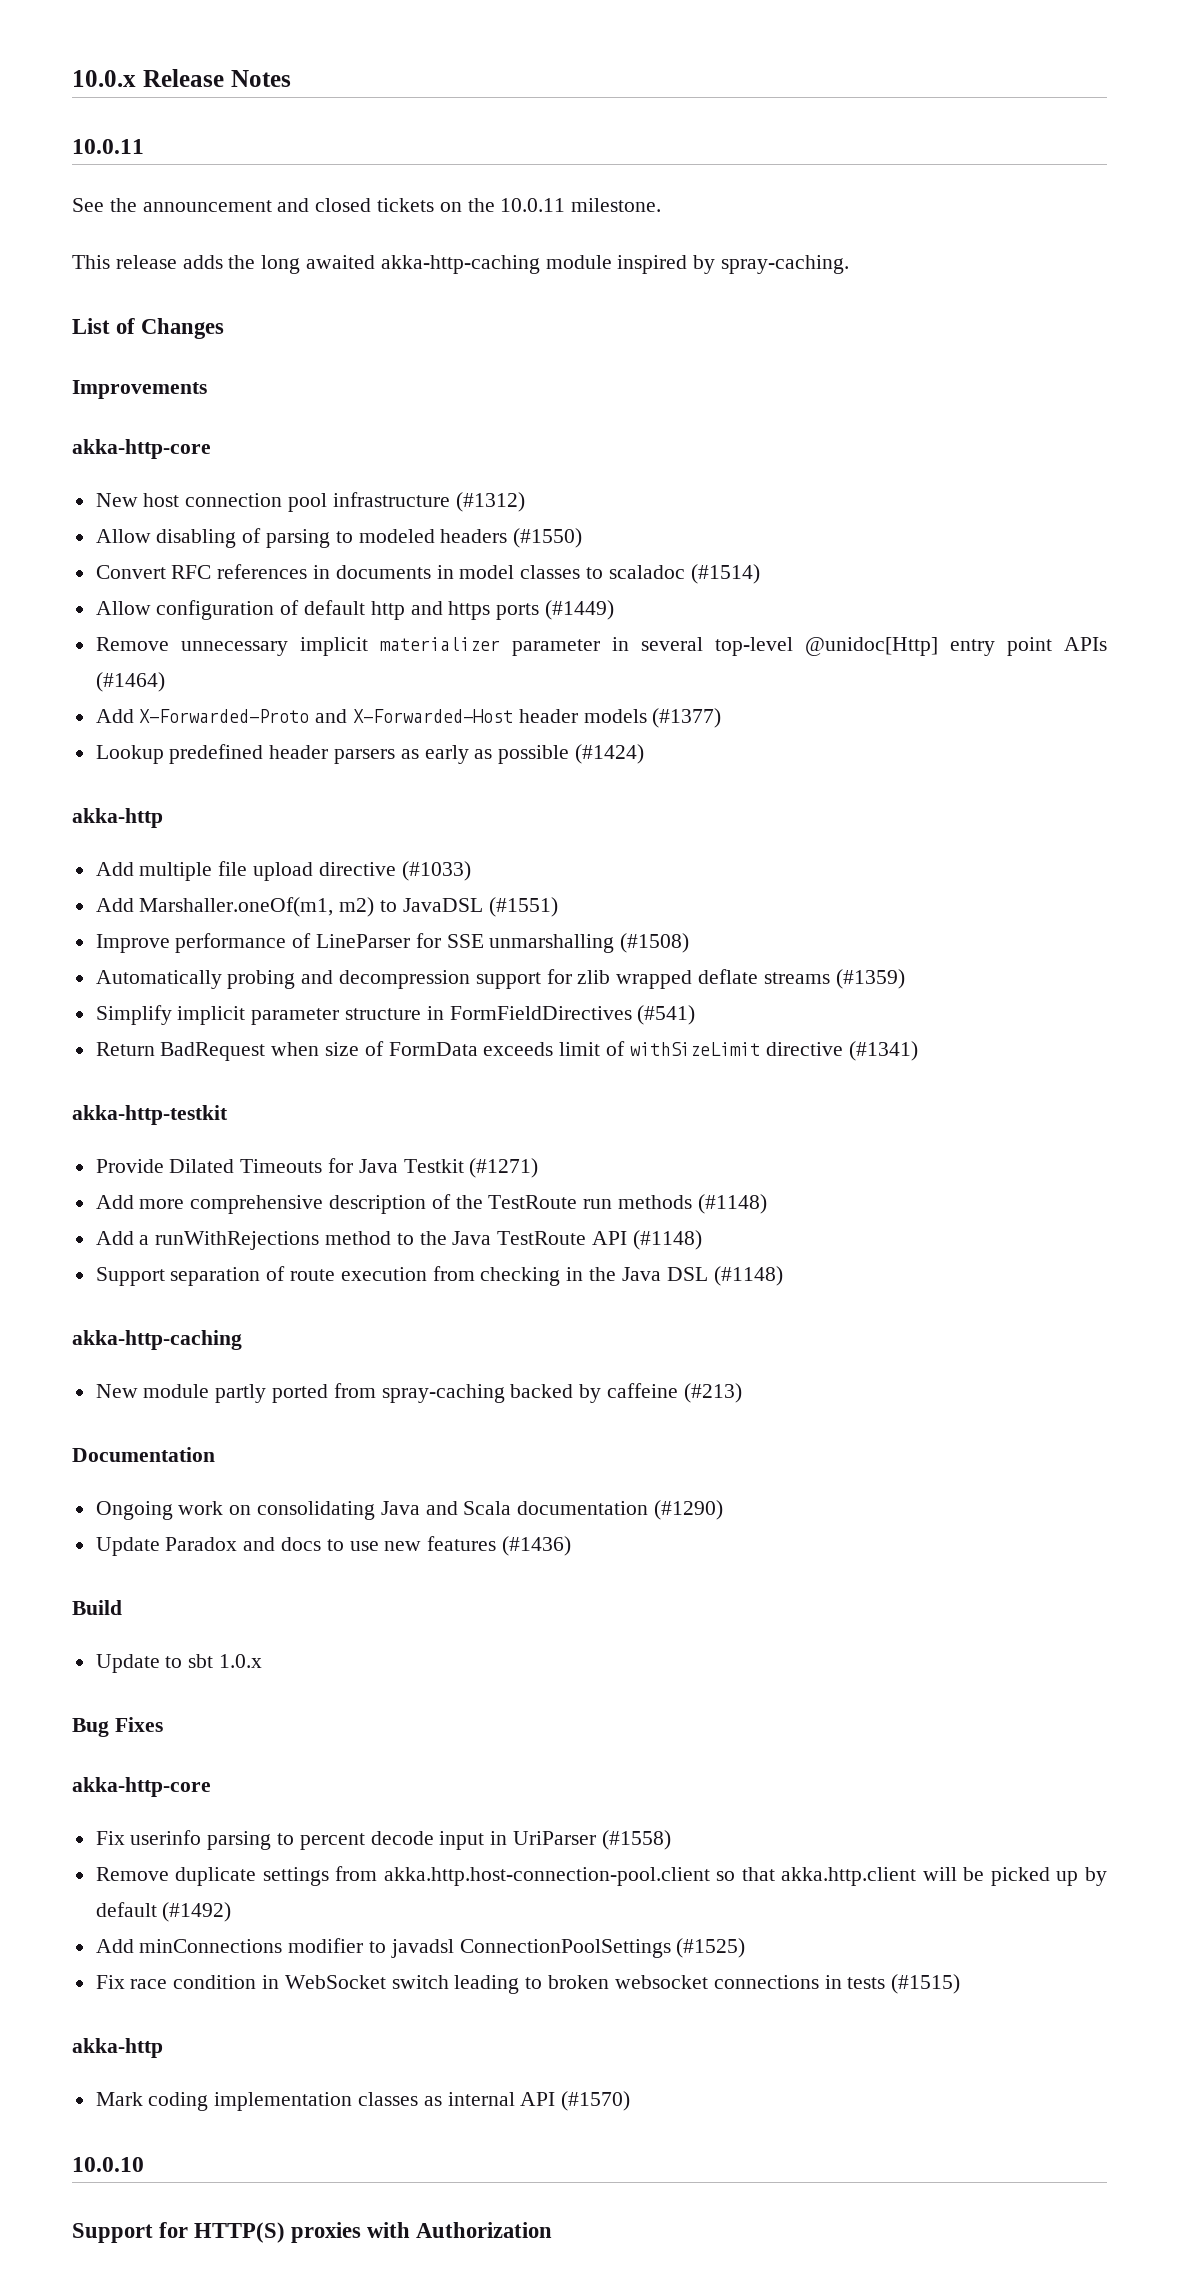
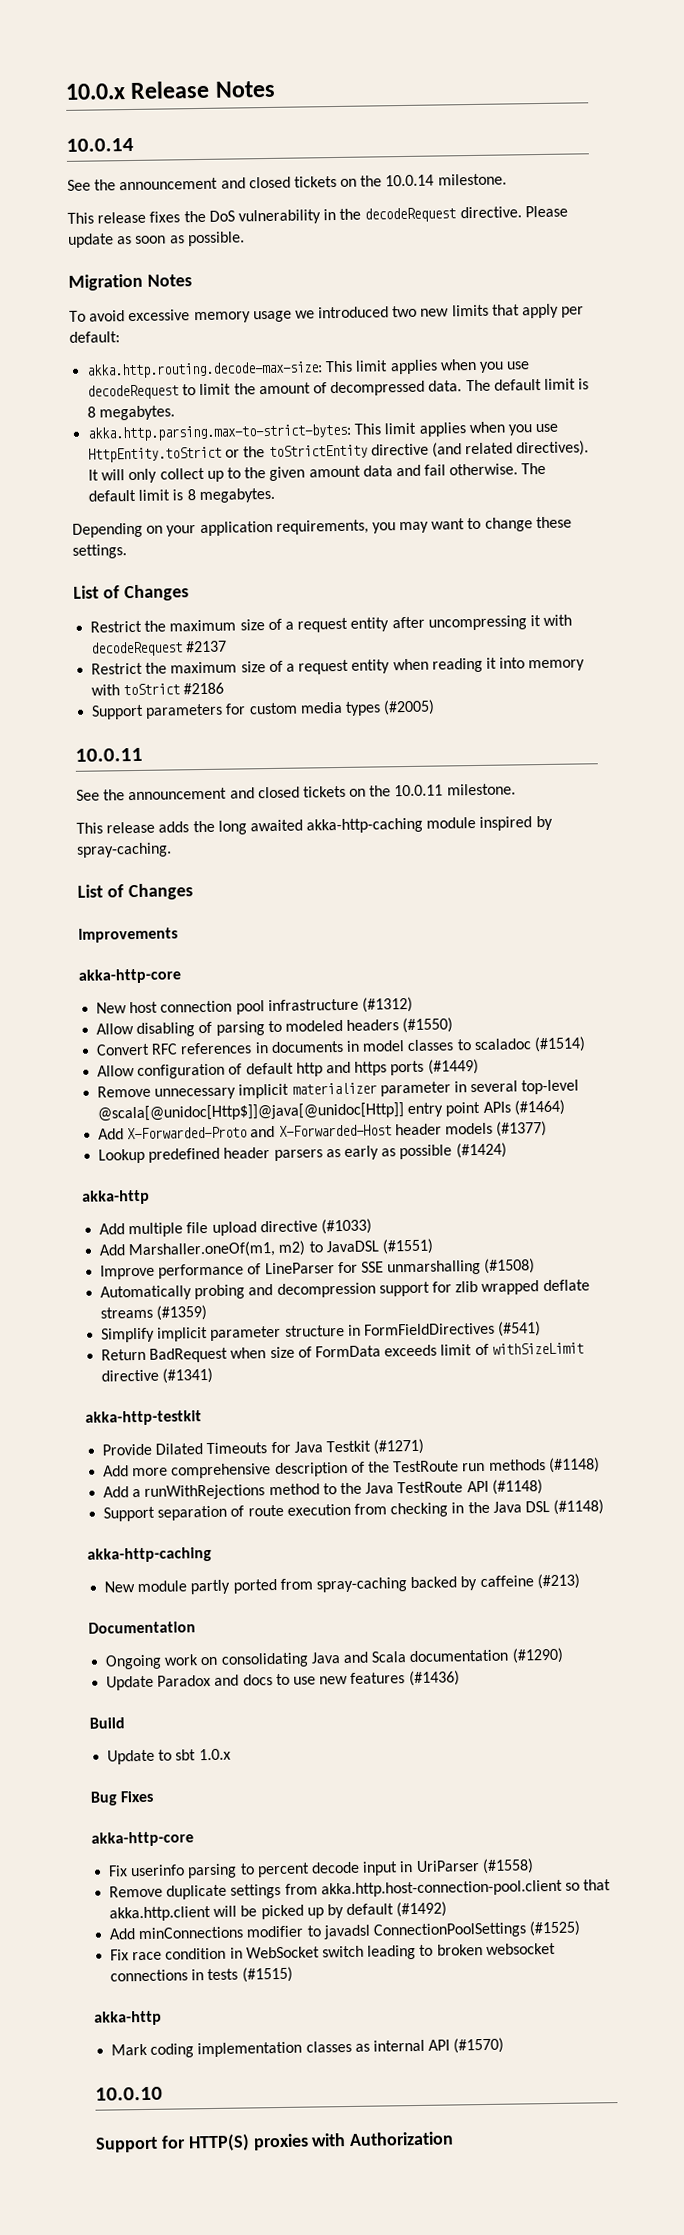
(291, 78) none -> [66,137,134,152] [67,173,507,191] [67,205,568,225] [68,231,245,248] [68,273,192,291] [69,303,585,324] [69,331,120,343] [86,358,531,379] [87,378,590,400] [87,405,176,421] [87,421,559,442] [88,440,590,463] [88,462,547,484] [88,487,275,504] [72,516,572,538] [72,544,127,559] [73,584,189,602] [90,614,573,633] [91,640,228,657] [91,657,586,675] [91,682,225,696] [91,699,436,720] // 10.0.14 // See the announcement and closed tickets on the 10.0.14 milestone. // This release fixes the DoS vulnerability in the decodeRequest directive. Please update as soon as possible. // Migration Notes // To avoid excessive memory usage we introduced two new limits that apply per default: // akka.http.routing.decode-max-size: This limit applies when you use decodeRequest to limit the amount of decompressed data. The default limit is 8 megabytes. // akka.http.parsing.max-to-strict-bytes: This limit applies when you use HttpEntity.toStrict or the toStrictEntity directive (and related directives). It will only collect up to the given amount data and fail otherwise. The default limit is 8 megabytes. // Depending on your application requirements, you may want to change these settings. // List of Changes // Restrict the maximum size of a request entity after uncompressing it with decodeRequest #2137 // Restrict the maximum size of a request entity when reading it into memory with toStrict #2186 // Support parameters for custom media types (#2005)
[804,637,938,656] @unidoc[Http] -> [97,1102,406,1122] @scala[@unidoc[Http$]]@java[@unidoc[Http]]

